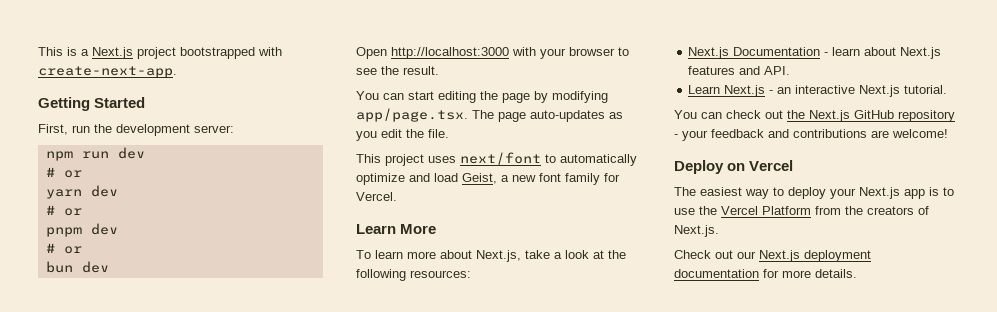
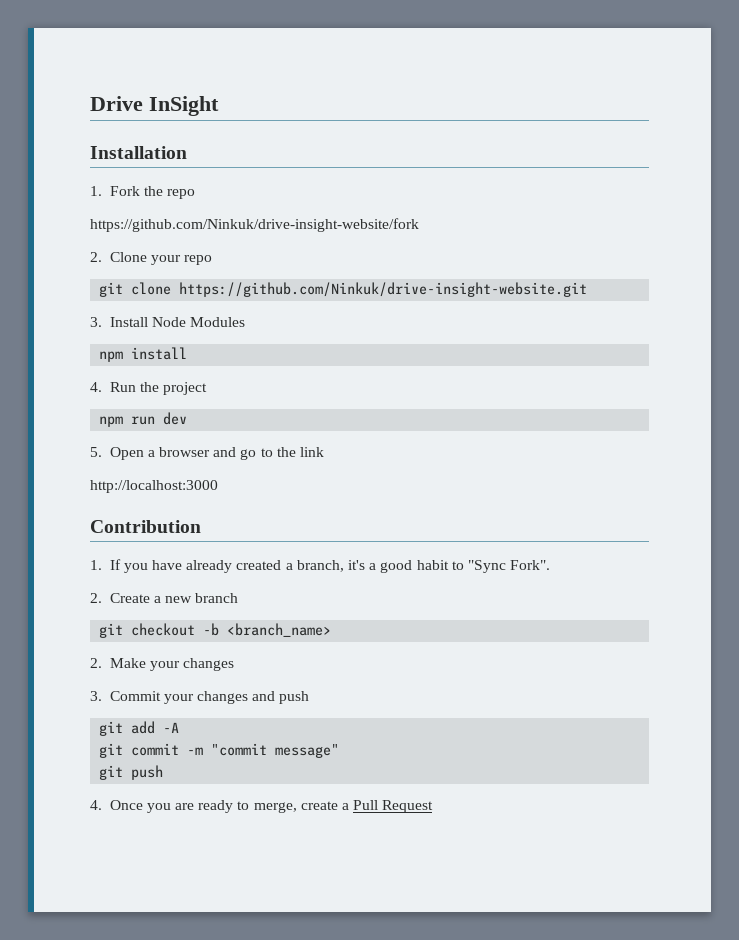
[38,47,282,59] [38,66,177,78] [38,97,146,111] [38,124,234,136] [45,147,145,161] [45,167,82,178] [45,185,118,199] [45,205,82,216] [45,223,118,237] [45,243,82,254] [45,261,109,273] [356,47,629,59] [356,66,439,75] [356,91,608,103] [356,108,623,122] [356,129,449,141] [356,152,637,166] [356,173,620,185] [356,192,397,201] [356,224,437,234] [356,250,626,262] [356,269,471,281] [688,47,942,59] [688,66,791,75] [688,85,948,97] [674,110,955,122] [674,129,948,141] [674,160,794,174] [674,187,954,199] [674,206,929,215] [674,225,719,237] [674,250,871,262] [674,269,857,278] This is a Next.js project bootstrapped with create-next-app. // Getting Started // First, run the development server: // npm run dev // # or // yarn dev // # or // pnpm dev // # or // bun dev // Open http://localhost:3000 with your browser to see the result. // You can start editing the page by modifying app/page.tsx. The page auto-updates as you edit the file. // This project uses next/font to automatically optimize and load Geist, a new font family for Vercel. // Learn More // To learn more about Next.js, take a look at the following resources: // Next.js Documentation - learn about Next.js features and API. // Learn Next.js - an interactive Next.js tutorial. // You can check out the Next.js GitHub repository - your feedback and contributions are welcome! // Deploy on Vercel // The easiest way to deploy your Next.js app is to use the Vercel Platform from the creators of Next.js. // Check out our Next.js deployment documentation for more details. -> [90,96,219,116] [90,146,187,159] [90,186,196,199] [90,218,419,232] [90,252,213,265] [99,282,588,297] [90,317,246,327] [99,347,188,362] [90,382,208,395] [99,412,188,427] [90,447,325,460] [90,480,218,493] [90,520,201,533] [90,559,551,573] [90,593,239,603] [99,623,332,638] [90,658,235,671] [90,691,310,704] [99,721,180,736] [99,743,340,758] [99,765,164,780] [90,800,434,813] Drive InSight // Installation // 1. Fork the repo // https://github.com/Ninkuk/drive-insight-website/fork // 2. Clone your repo // git clone https://github.com/Ninkuk/drive-insight-website.git // 3. Install Node Modules // npm install // 4. Run the project // npm run dev // 5. Open a browser and go to the link // http://localhost:3000 // Contribution // 1. If you have already created a branch, it's a good habit to "Sync Fork". // 2. Create a new branch // git checkout -b <branch_name> // 2. Make your changes // 3. Commit your changes and push // git add -A // git commit -m "commit message" // git push // 4. Once you are ready to merge, create a Pull Request

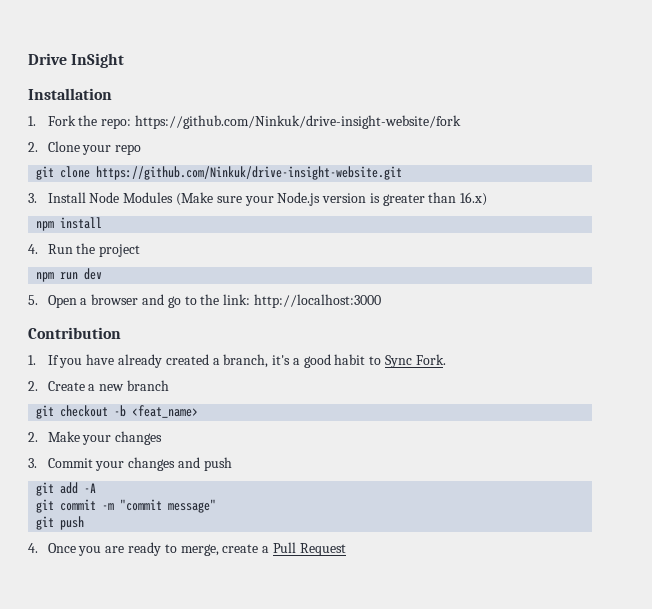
[167,189,196,199] repo // -> [101,118,132,129] repo:
(246, 322) none -> [175,192,488,206] (Make sure your Node.js version is greater than 16.x)
[300,447,325,457] link // -> [223,294,251,305] link:
[467,560,551,573] "Sync Fork". -> [385,354,446,368] Sync Fork.
[227,623,332,637] <branch_name> -> [132,405,199,418] <feat_name>

